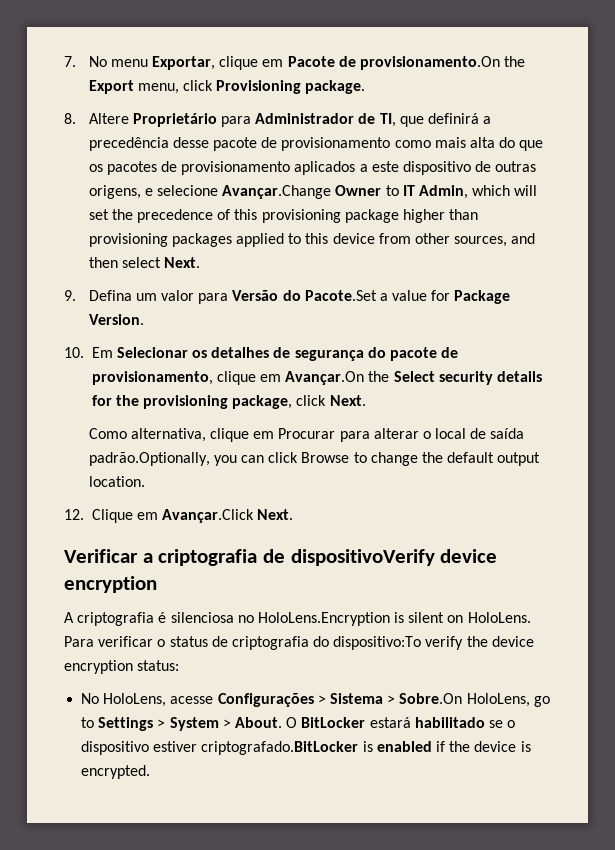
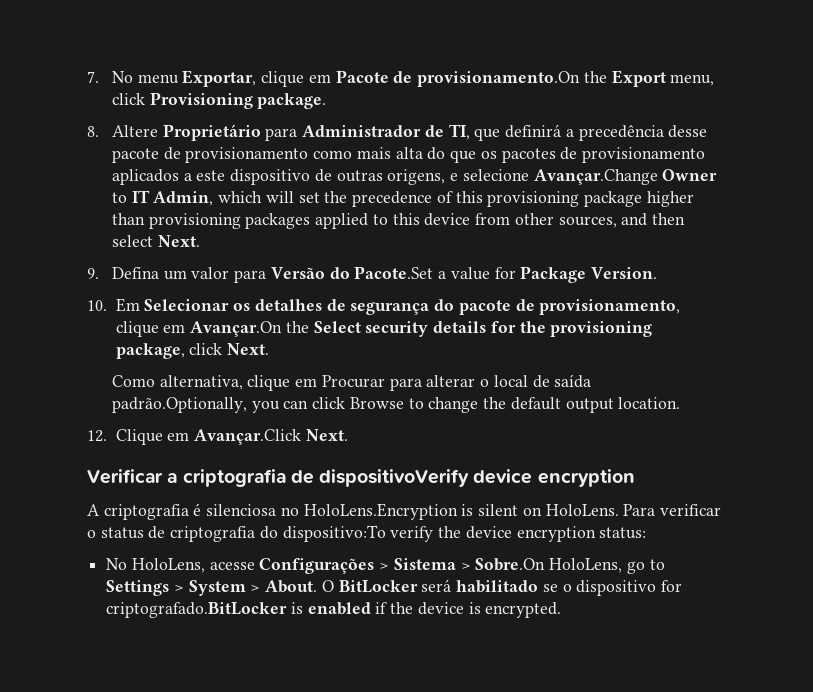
[369,717,411,728] estará -> [421,579,452,592] será
[153,741,198,752] estiver -> [660,580,682,592] for

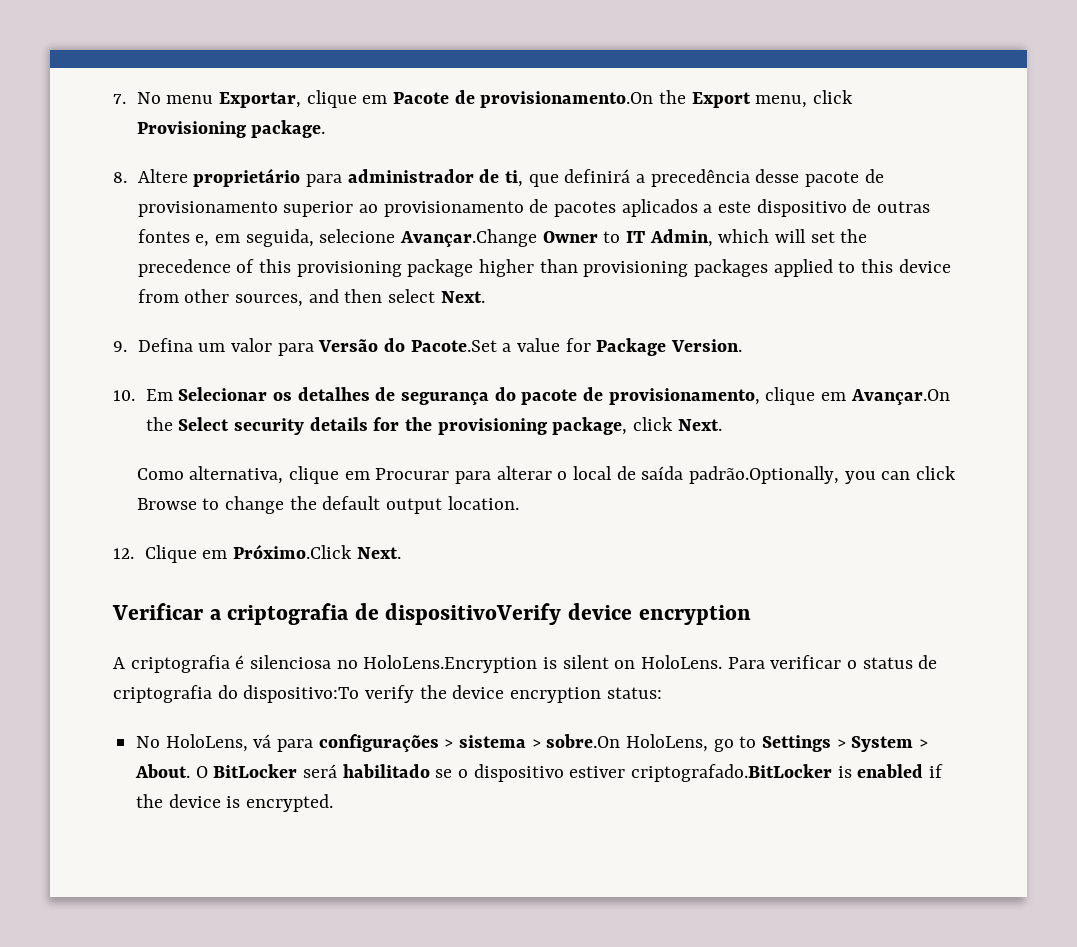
[162,124,470,141] Proprietário para Administrador de TI, -> [193,168,523,187] proprietário para administrador de ti,
[313,147,705,163] como mais alta do que os pacotes de provisionamento -> [283,199,616,217] superior ao provisionamento de pacotes
[387,169,459,185] origens, e -> [137,229,314,247] fontes e, em seguida,
[194,429,302,445] Avançar.Click -> [232,544,352,559] Próximo.Click
[209,558,546,574] acesse Configurações > Sistema > Sobre.On -> [253,734,621,752] vá para configurações > sistema > sobre.On
[660,580,682,592] for -> [569,766,626,778] estiver

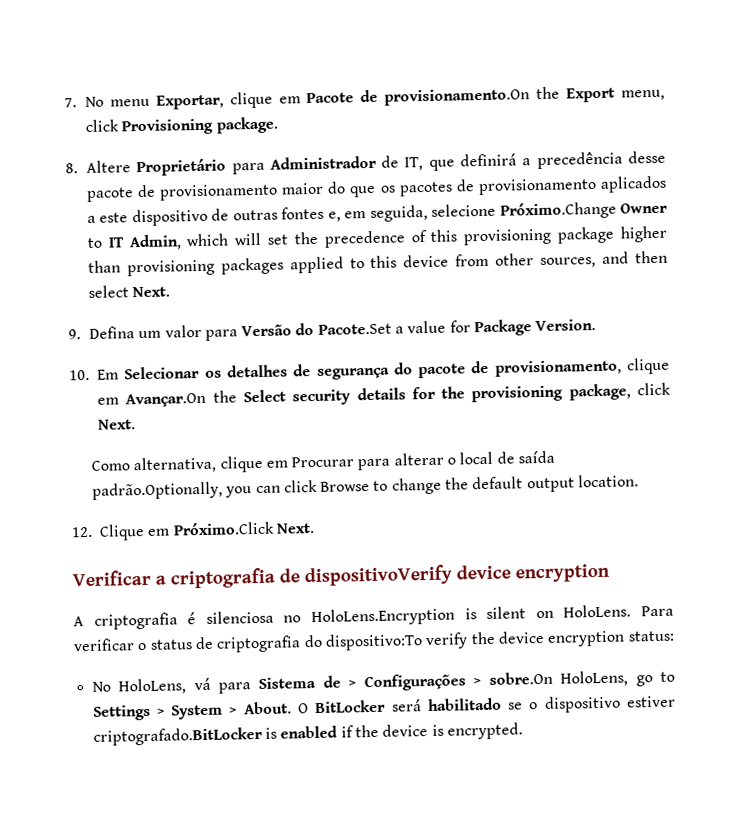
[193,168,523,187] proprietário para administrador de ti, -> [136,155,424,177] Proprietário para Administrador de IT,
[283,199,616,217] superior ao provisionamento de pacotes -> [281,177,597,198] maior do que os pacotes de provisionamento
[399,229,537,247] Avançar.Change -> [499,201,617,220] Próximo.Change
[318,734,527,752] configurações > sistema -> [258,673,466,692] Sistema de > Configurações

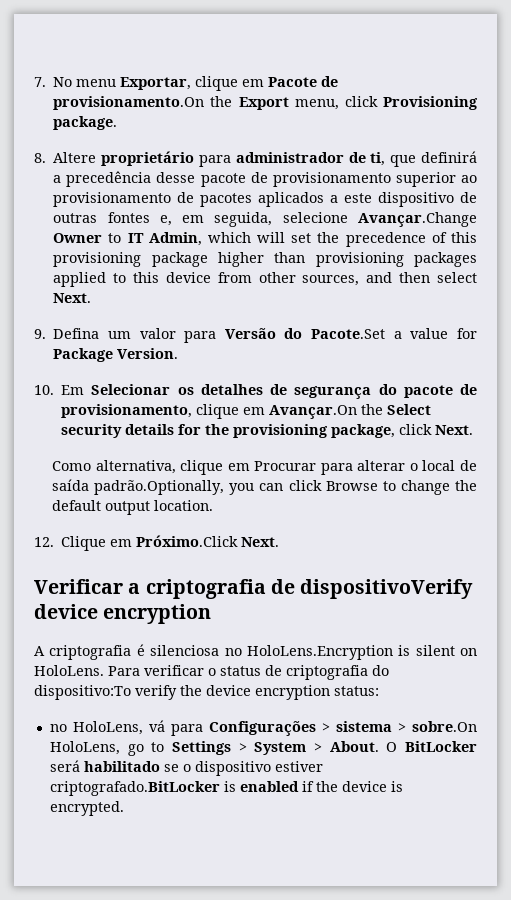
[136,155,424,177] Proprietário para Administrador de IT, -> [101,151,386,167] proprietário para administrador de ti,
[281,177,597,198] maior do que os pacotes de provisionamento -> [395,172,477,187] [53,192,253,207] superior ao provisionamento de pacotes
[499,201,617,220] Próximo.Change -> [358,212,477,227] Avançar.Change
[91,681,111,692] No -> [49,724,67,732] no
[258,673,466,692] Sistema de > Configurações -> [208,721,392,736] Configurações > sistema

